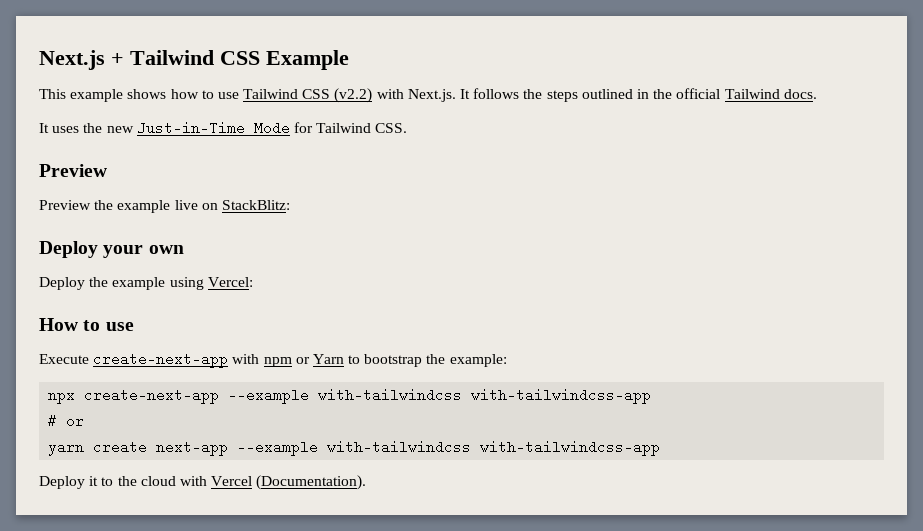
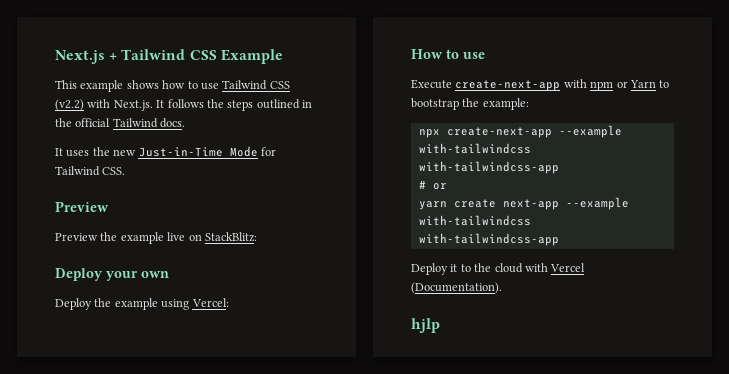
(367, 482) none -> [411,318,440,333] // hjlp

